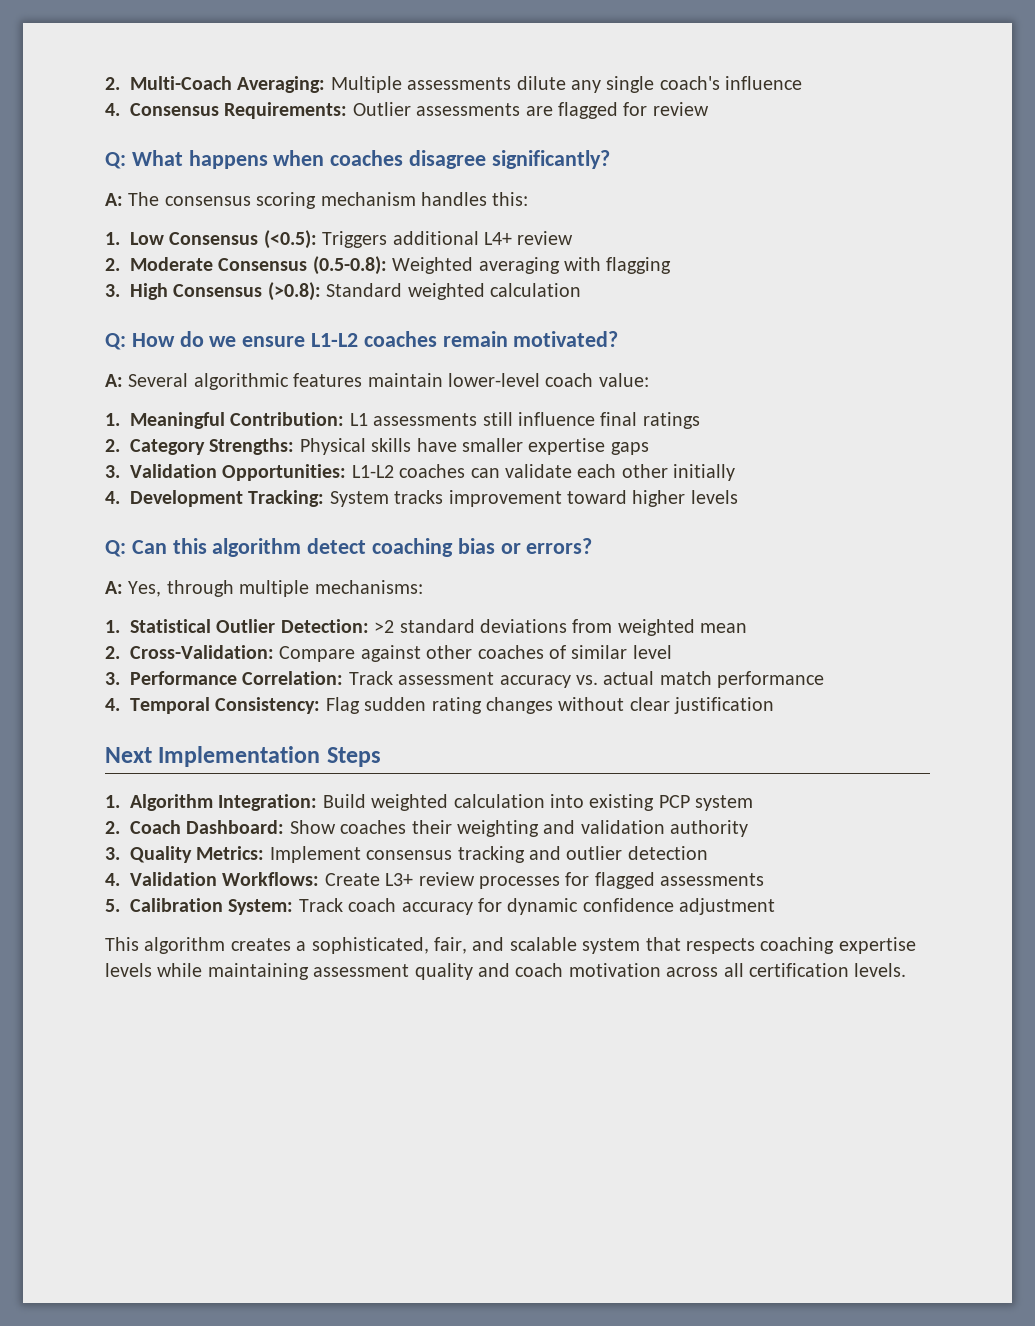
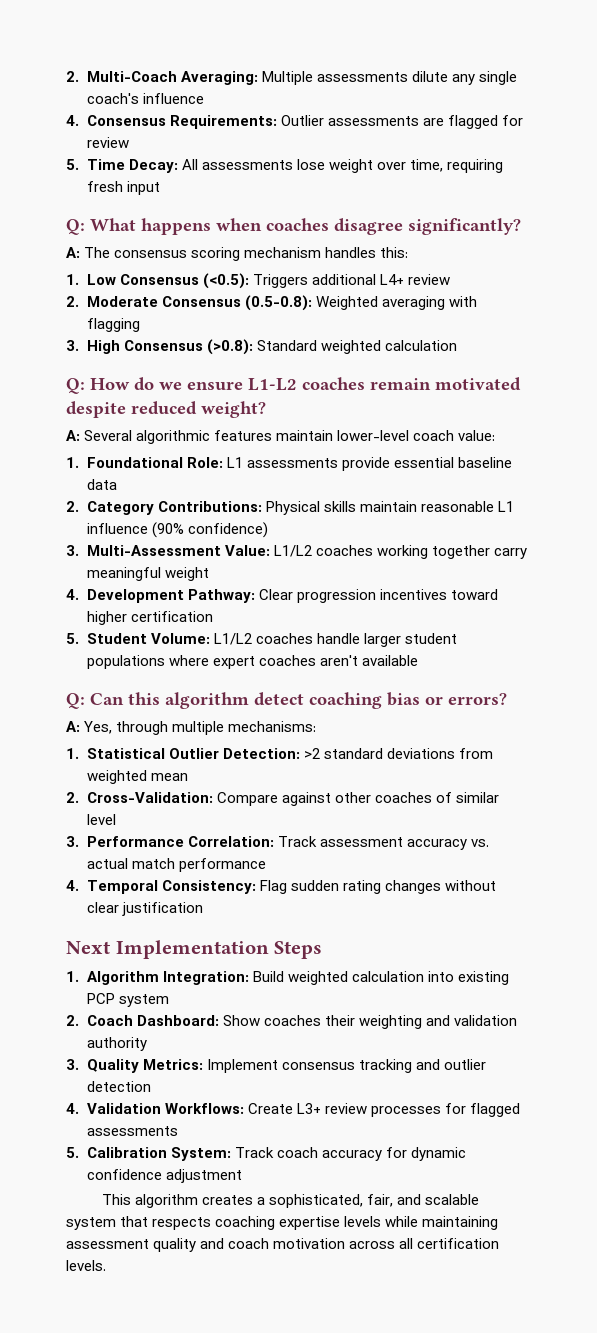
(709, 109) none -> [66,159,503,173] [86,181,160,195] // 5. Time Decay: All assessments lose weight over time, requiring fresh input
[513,331,619,347] motivated? -> [435,377,521,391] [66,401,266,418] motivated despite reduced weight?
[130,412,700,429] Meaningful Contribution: L1 assessments still influence final ratings -> [86,457,512,471] [86,479,117,490] Foundational Role: L1 assessments provide essential baseline data
[209,438,295,455] Strengths: -> [157,501,262,512] Contributions:
[416,438,649,455] [105,464,736,481] [105,490,738,507] have smaller expertise gaps // 3. Validation Opportunities: L1-L2 coaches can validate each other initially // 4. Development Tracking: System tracks improvement toward higher levels -> [359,501,514,512] [86,522,268,538] [66,545,527,559] [86,567,209,581] [66,589,498,603] [86,611,213,625] [66,633,457,647] [86,655,418,669] maintain reasonable L1 influence (90% confidence) // 3. Multi-Assessment Value: L1/L2 coaches working together carry meaningful weight // 4. Development Pathway: Clear progression incentives toward higher certification // 5. Student Volume: L1/L2 coaches handle larger student populations where expert coaches aren't available

